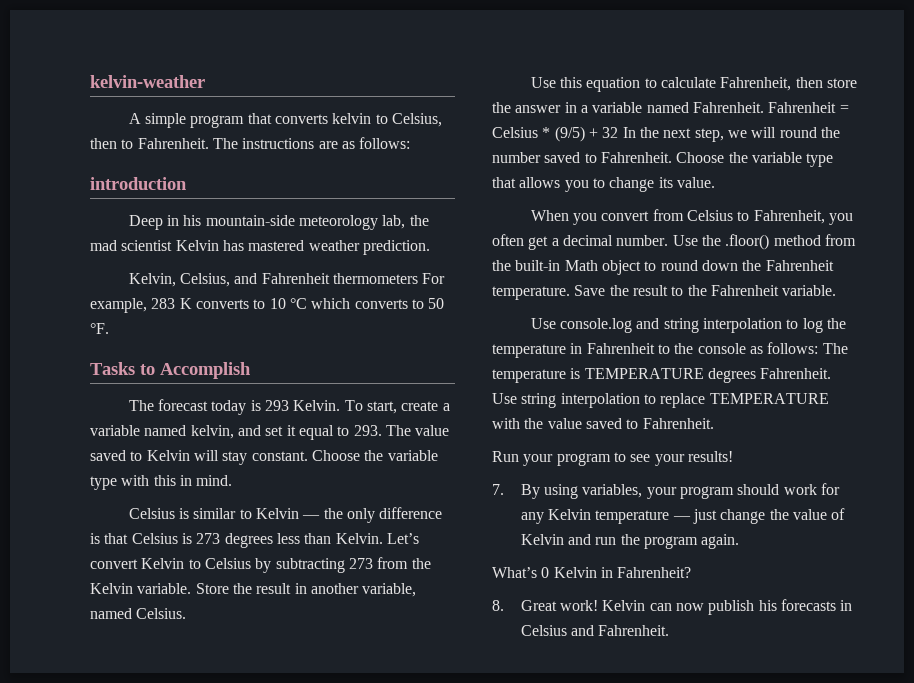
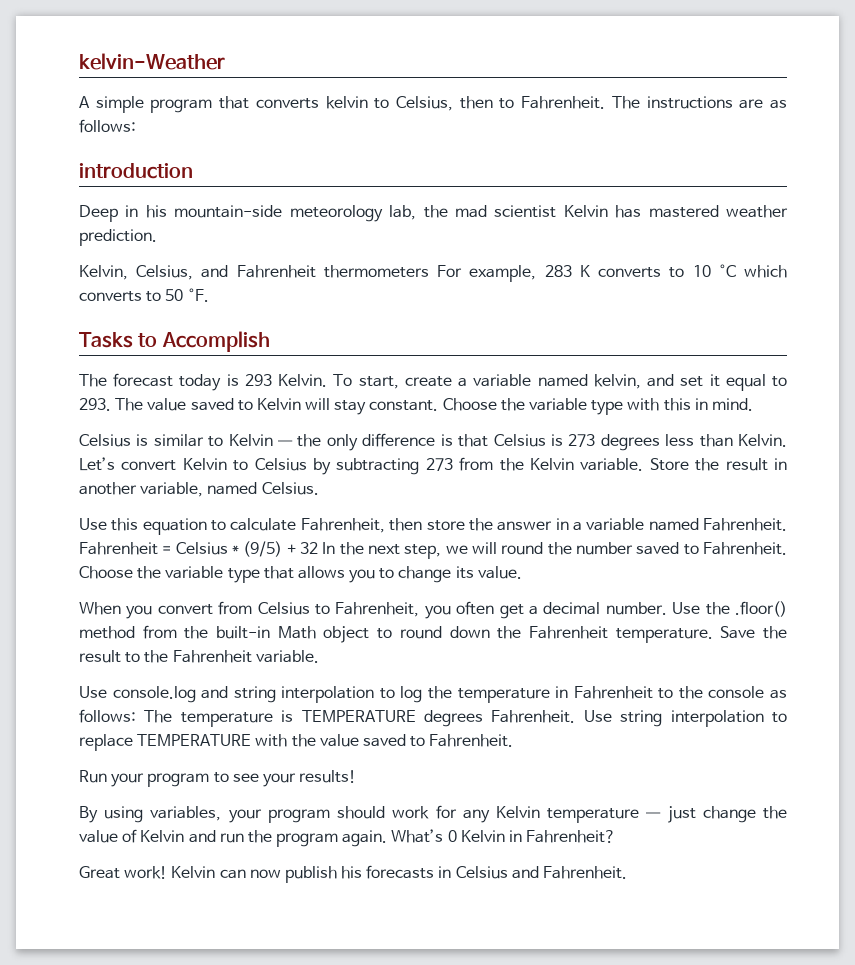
[90,75,205,88] kelvin-weather -> [79,53,225,70] kelvin-Weather
[492,484,504,495] 7. -> (357, 776) none
(740, 541) // -> (388, 838) none
[492,600,504,611] 8. -> (617, 836) none

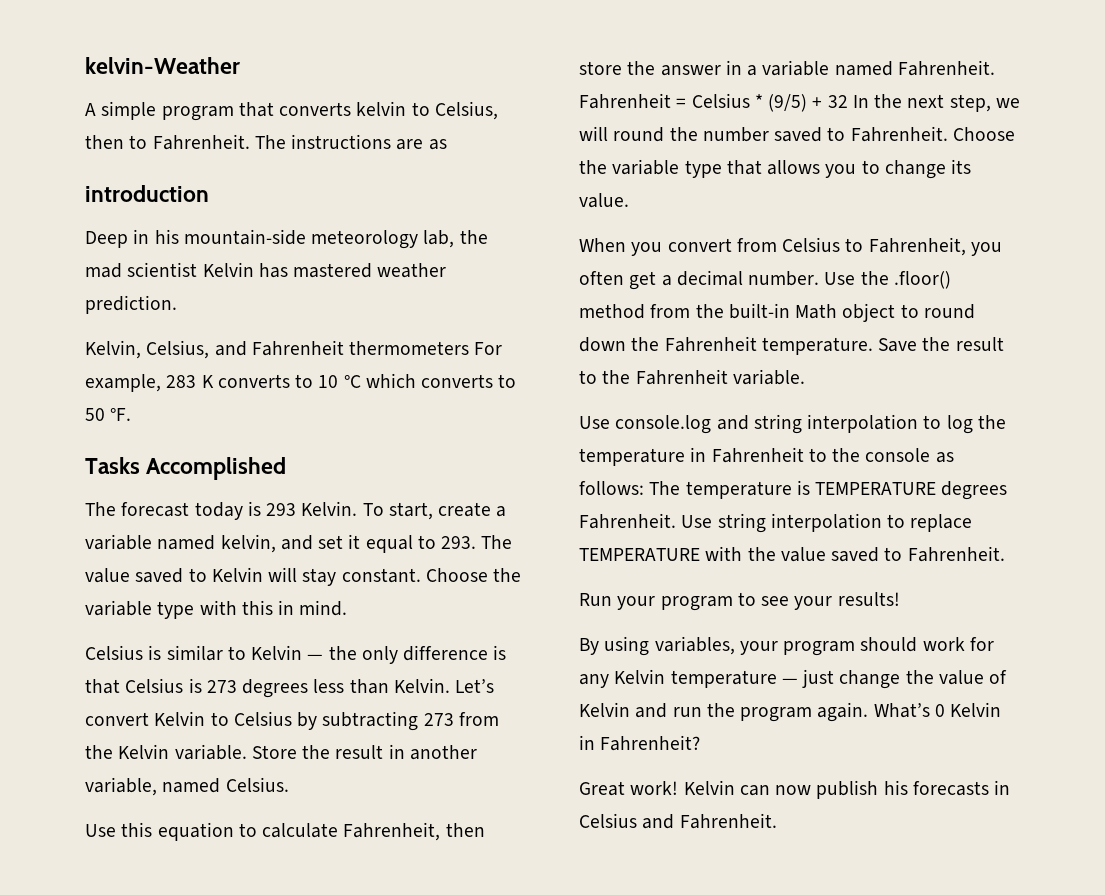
[79,119,136,133] follows: -> (447, 144) none
[138,331,270,352] to Accomplish -> [146,457,287,480] Accomplished

